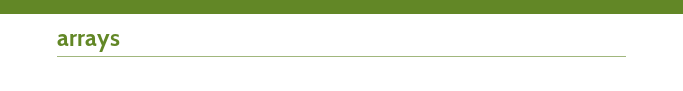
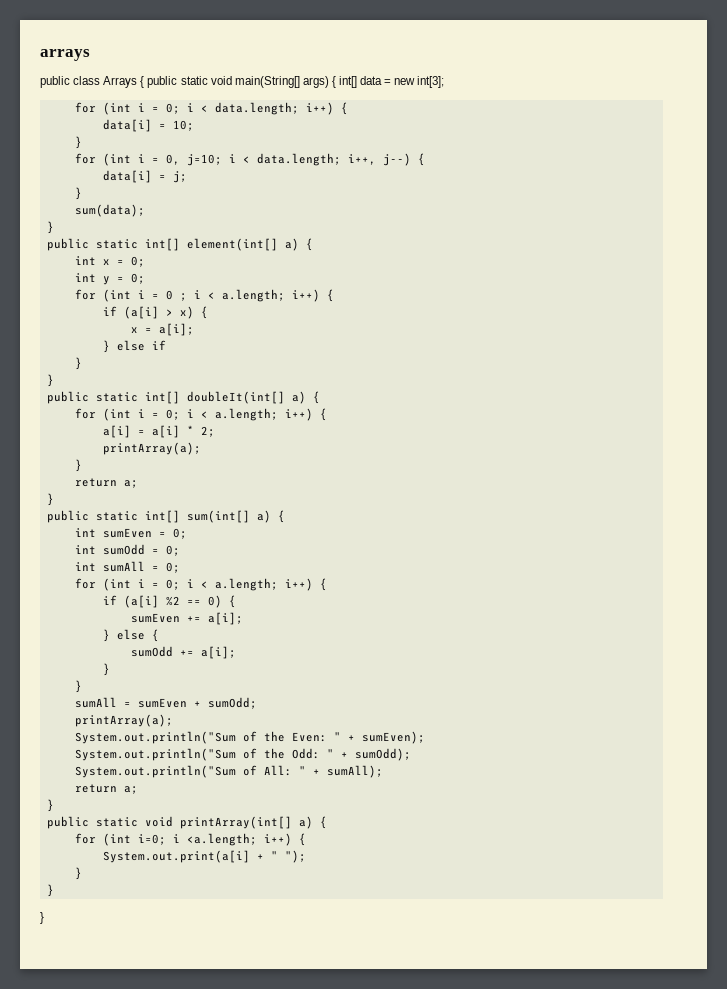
(120, 43) none -> [40,76,445,88] [74,102,348,115] [102,119,194,132] [74,136,82,149] [74,153,425,166] [102,170,187,183] [74,187,82,200] [74,204,145,217] [46,221,54,234] [46,238,313,251] [74,256,145,267] [74,273,145,285] [74,289,334,302] [102,306,208,319] [130,323,194,336] [102,340,166,353] [74,357,82,370] [46,374,54,387] [46,391,320,404] [74,408,327,421] [102,425,215,438] [102,442,201,455] [74,459,82,472] [74,478,138,488] [46,493,54,506] [46,510,285,523] [74,528,187,539] [74,544,180,556] [74,561,180,573] [74,578,327,591] [102,595,236,608] [130,612,243,625] [102,629,159,642] [130,646,236,659] [102,663,110,676] [74,680,82,693] [74,697,257,709] [74,714,173,727] [74,731,425,744] [74,748,411,761] [74,765,383,778] [74,784,138,794] [46,799,54,812] [46,816,327,829] [74,833,306,846] [102,850,306,863] [74,867,82,880] [46,884,54,897] [40,912,44,924] // public class Arrays { public static void main(String[] args) { int[] data = new int[3]; // for (int i = 0; i < data.length; i++) { // data[i] = 10; // } // for (int i = 0, j=10; i < data.length; i++, j--) { // data[i] = j; // } // sum(data); // } // public static int[] element(int[] a) { // int x = 0; // int y = 0; // for (int i = 0 ; i < a.length; i++) { // if (a[i] > x) { // x = a[i]; // } else if // } // } // public static int[] doubleIt(int[] a) { // for (int i = 0; i < a.length; i++) { // a[i] = a[i] * 2; // printArray(a); // } // return a; // } // public static int[] sum(int[] a) { // int sumEven = 0; // int sumOdd = 0; // int sumAll = 0; // for (int i = 0; i < a.length; i++) { // if (a[i] %2 == 0) { // sumEven += a[i]; // } else { // sumOdd += a[i]; // } // } // sumAll = sumEven + sumOdd; // printArray(a); // System.out.println("Sum of the Even: " + sumEven); // System.out.println("Sum of the Odd: " + sumOdd); // System.out.println("Sum of All: " + sumAll); // return a; // } // public static void printArray(int[] a) { // for (int i=0; i <a.length; i++) { // System.out.print(a[i] + " "); // } // } // }

